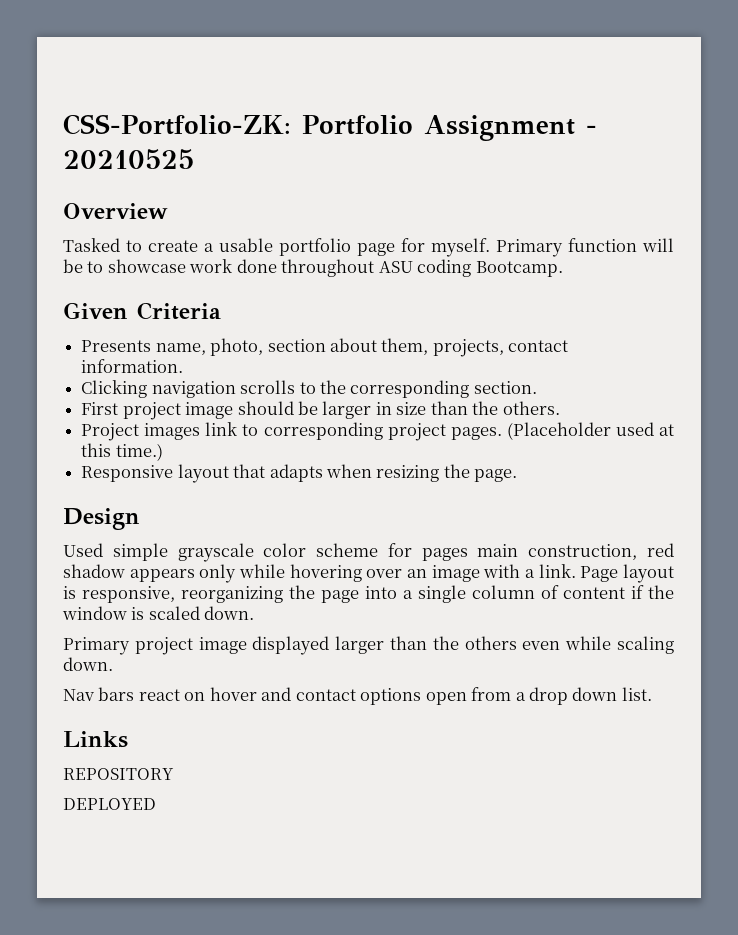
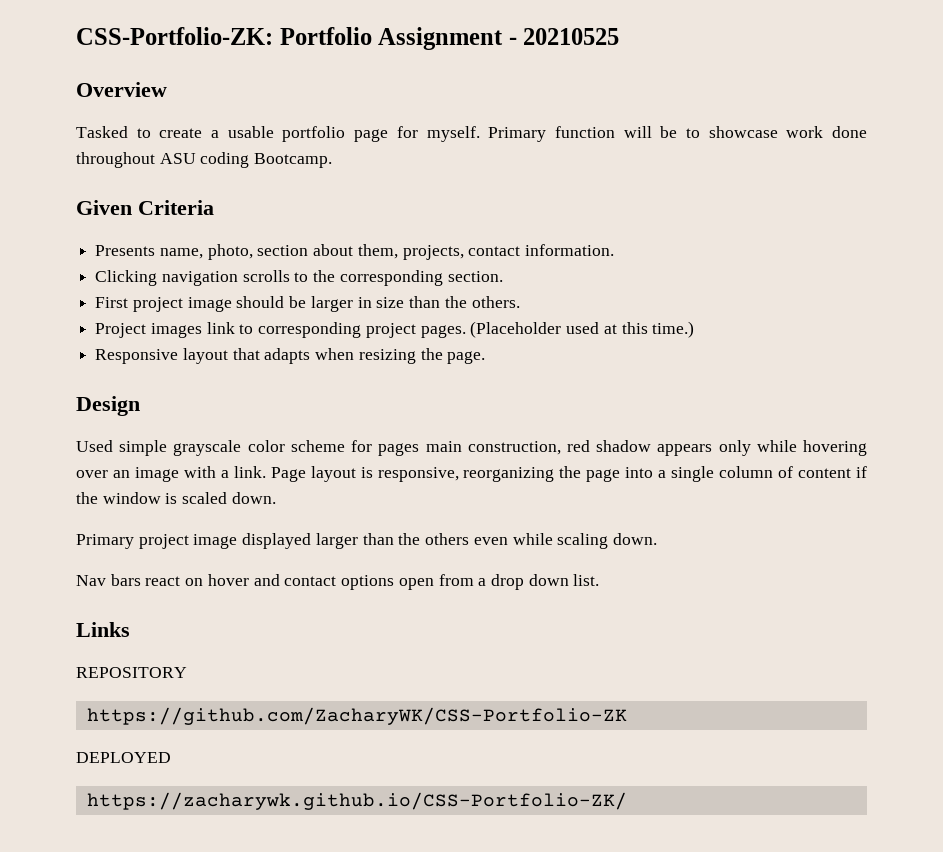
(174, 774) none -> [86,707,627,725] // https://github.com/ZacharyWK/CSS-Portfolio-ZK
(156, 804) none -> [86,792,627,810] // https://zacharywk.github.io/CSS-Portfolio-ZK/

